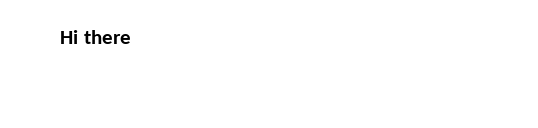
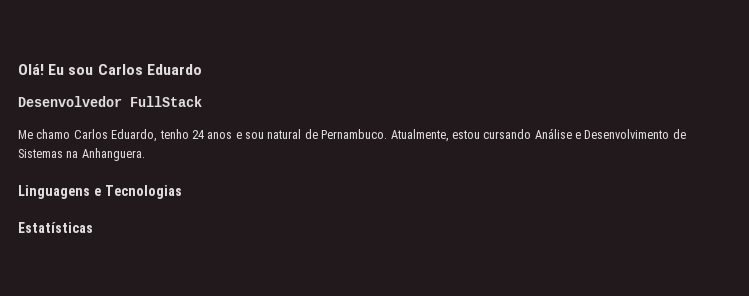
[60,30,131,44] Hi there -> [18,64,202,75] [18,96,202,107] [18,128,686,142] [18,148,145,161] [18,185,182,199] [18,222,93,233] Olá! Eu sou Carlos Eduardo // Desenvolvedor FullStack // Me chamo Carlos Eduardo, tenho 24 anos e sou natural de Pernambuco. Atualmente, estou cursando Análise e Desenvolvimento de Sistemas na Anhanguera. // Linguagens e Tecnologias // Estatísticas

